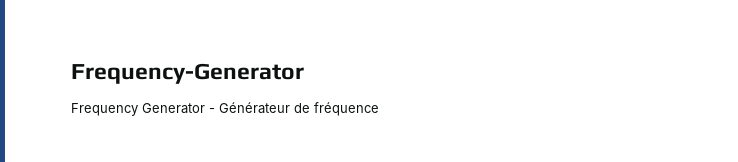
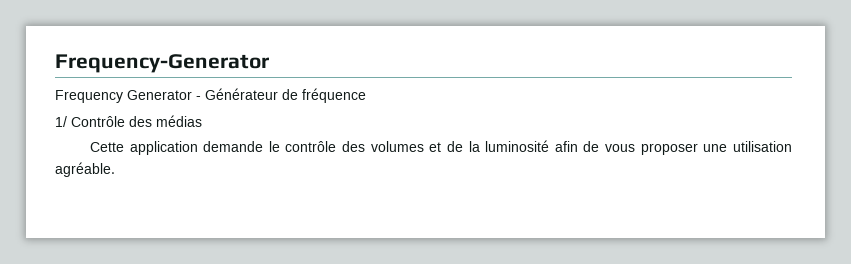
(379, 109) none -> [55,115,202,127] [89,140,792,155] [55,162,115,177] // 1/ Contrôle des médias // Cette application demande le contrôle des volumes et de la luminosité afin de vous proposer une utilisation agréable.

